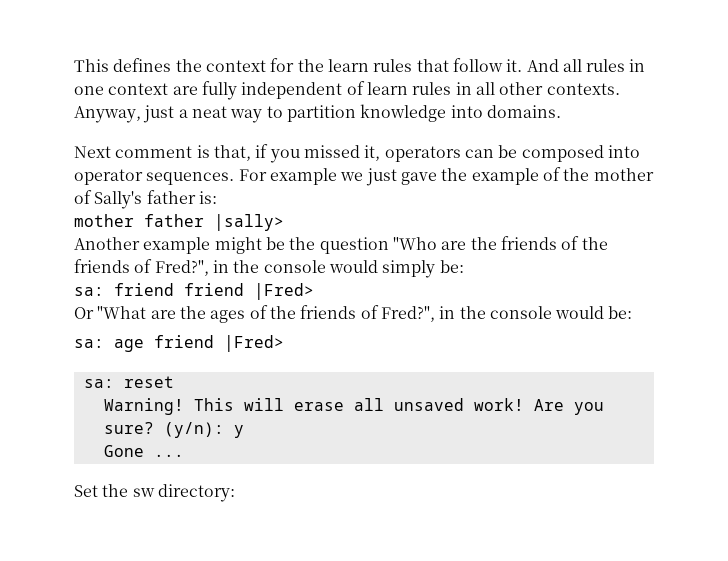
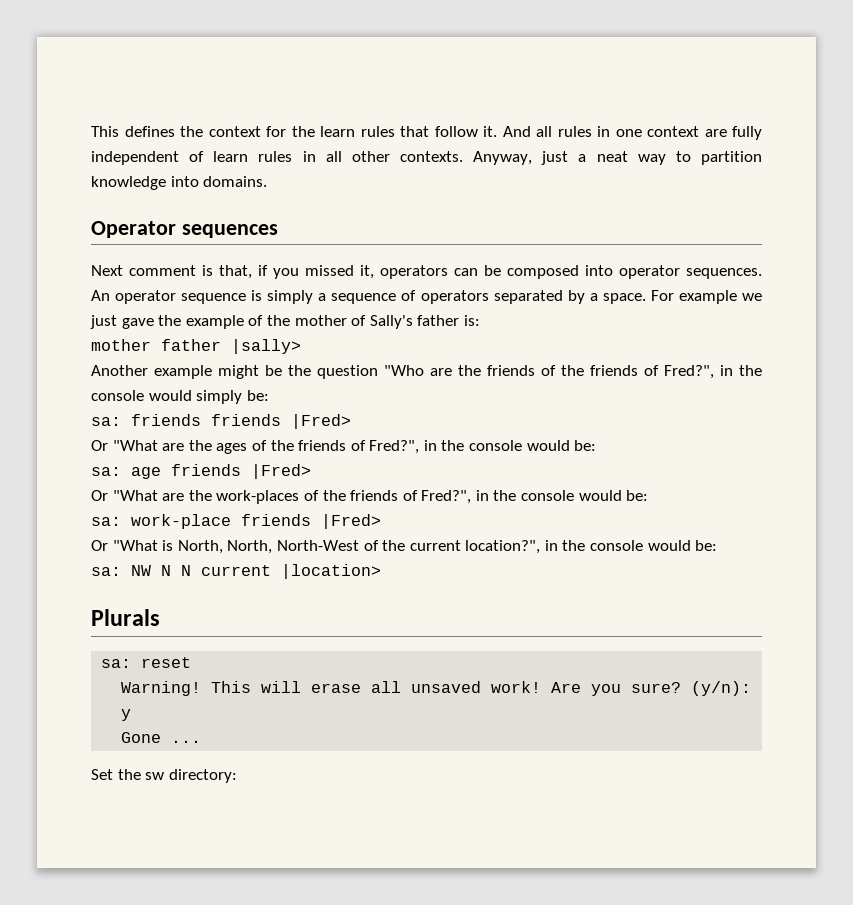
(561, 111) none -> [91,221,278,238] // Operator sequences
(235, 178) none -> [91,290,646,304] An operator sequence is simply a sequence of operators separated by a space.
[114,283,244,296] friend friend -> [131,414,281,426] friends friends
[154,335,284,352] friend |Fred> -> [171,464,311,479] [91,490,649,504] [91,514,381,529] [91,540,718,554] [91,564,381,579] [91,609,160,626] friends |Fred> // Or "What are the work-places of the friends of Fred?", in the console would be: // sa: work-place friends |Fred> // Or "What is North, North, North-West of the current location?", in the console would be: // sa: NW N N current |location> // Plurals

